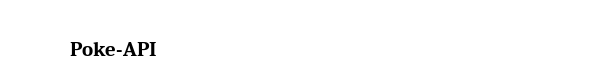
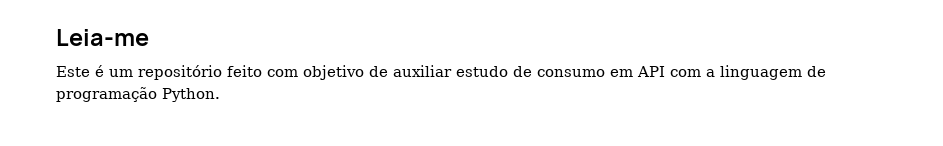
[70,41,157,56] Poke-API -> [56,29,149,46] [56,65,826,80] [56,87,220,102] Leia-me // Este é um repositório feito com objetivo de auxiliar estudo de consumo em API com a linguagem de programação Python.

